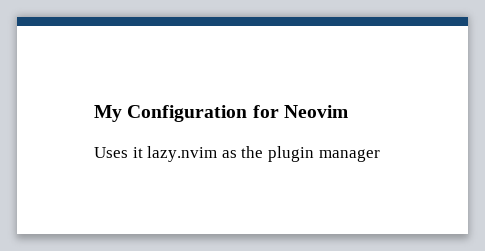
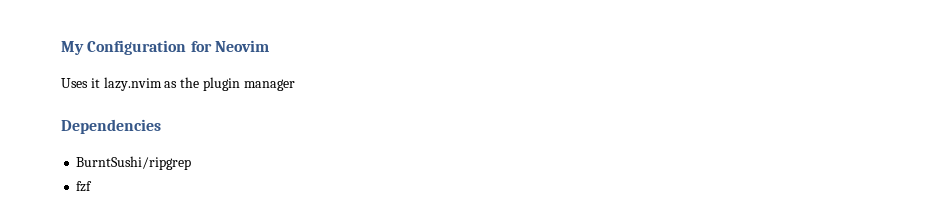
(380, 155) none -> [61,119,161,134] [76,156,192,170] [76,181,93,192] // Dependencies // BurntSushi/ripgrep // fzf

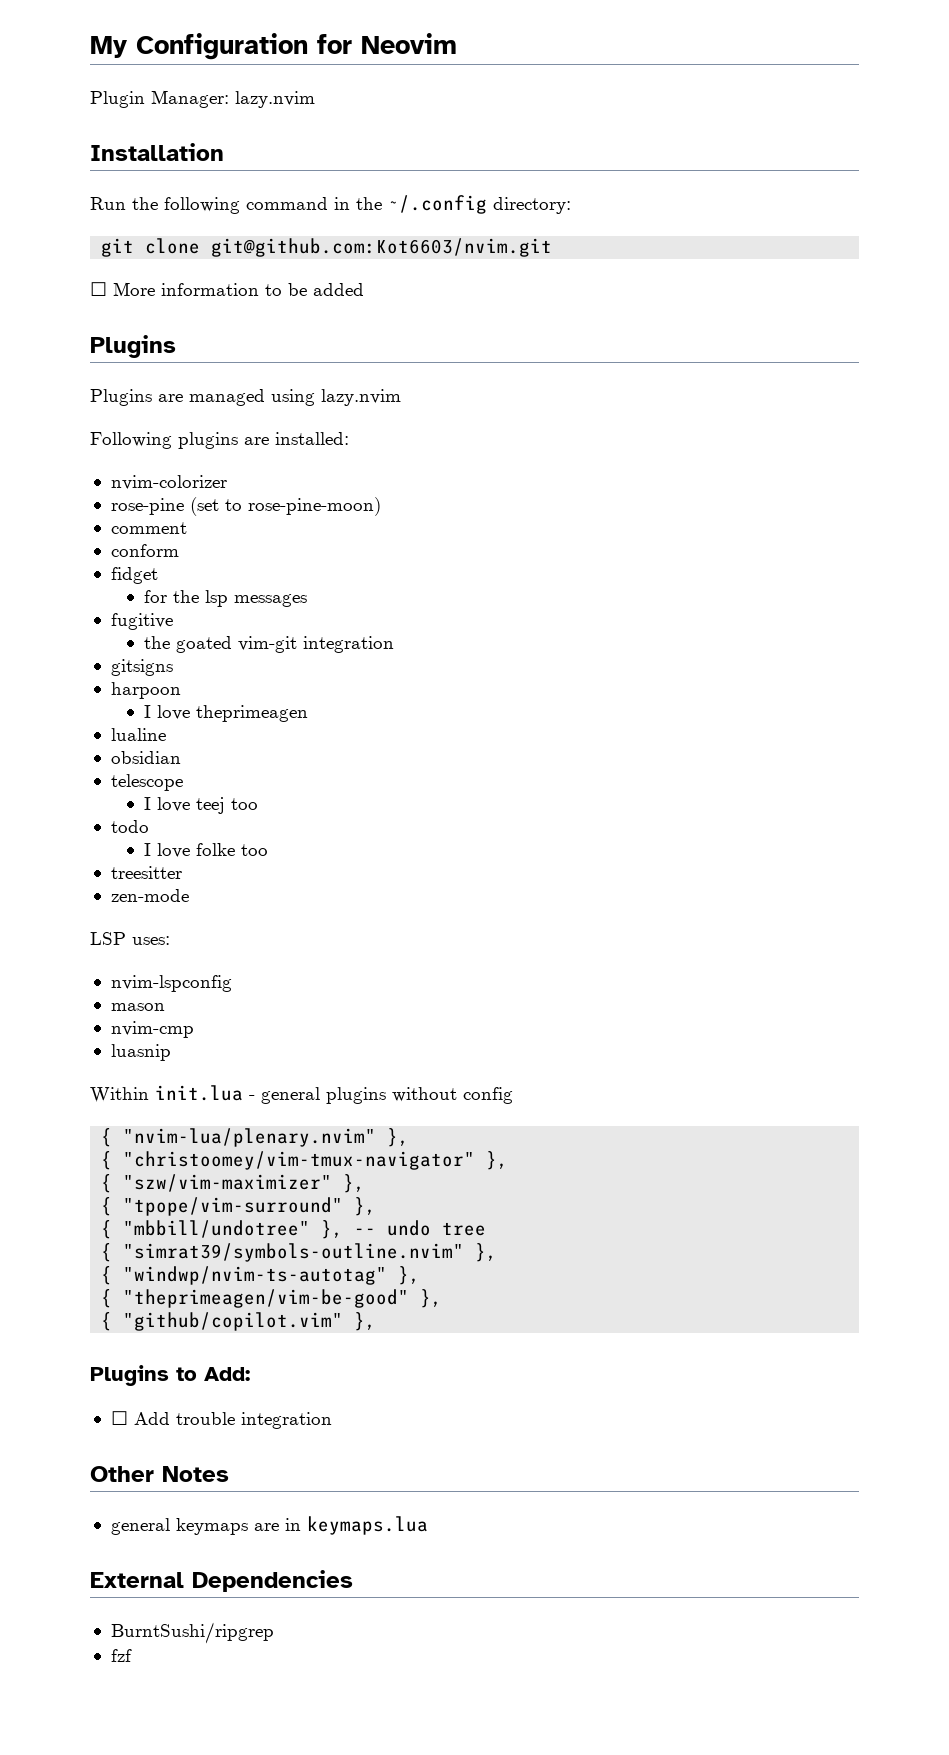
[61,77,295,91] Uses it lazy.nvim as the plugin manager // -> [90,90,315,108] [90,143,224,161] [90,195,571,214] [101,238,553,257] [90,282,364,296] [90,335,176,358] [90,389,401,406] [90,432,349,449] [110,475,227,490] [110,497,381,516] [110,522,187,534] [110,544,179,557] [110,567,158,584] [144,590,308,607] [110,613,173,630] [144,636,395,653] [110,659,173,676] [110,682,181,699] [144,705,309,722] [110,728,166,741] [110,751,181,764] [110,774,183,791] [144,797,259,814] [110,820,149,833] [144,843,269,858] [110,866,182,879] [110,889,189,902] [90,932,170,945] [110,975,232,992] [110,1003,165,1011] [110,1021,194,1038] [110,1044,171,1061] [90,1085,513,1104] [101,1128,410,1147] [101,1151,509,1170] [101,1174,366,1193] [101,1197,377,1216] [101,1220,487,1239] [101,1243,498,1262] [101,1266,421,1285] [101,1289,443,1308] [101,1312,377,1331] [90,1365,250,1386] [110,1411,332,1429] [90,1466,229,1482] [110,1516,428,1535] [90,1572,184,1588] Plugin Manager: lazy.nvim // Installation // Run the following command in the ~/.config directory: // git clone git@github.com:Kot6603/nvim.git // ☐ More information to be added // Plugins // Plugins are managed using lazy.nvim // Following plugins are installed: // nvim-colorizer // rose-pine (set to rose-pine-moon) // comment // conform // fidget // for the lsp messages // fugitive // the goated vim-git integration // gitsigns // harpoon // I love theprimeagen // lualine // obsidian // telescope // I love teej too // todo // I love folke too // treesitter // zen-mode // LSP uses: // nvim-lspconfig // mason // nvim-cmp // luasnip // Within init.lua - general plugins without config // { "nvim-lua/plenary.nvim" }, // { "christoomey/vim-tmux-navigator" }, // { "szw/vim-maximizer" }, // { "tpope/vim-surround" }, // { "mbbill/undotree" }, -- undo tree // { "simrat39/symbols-outline.nvim" }, // { "windwp/nvim-ts-autotag" }, // { "theprimeagen/vim-be-good" }, // { "github/copilot.vim" }, // Plugins to Add: // ☐ Add trouble integration // Other Notes // general keymaps are in keymaps.lua // External

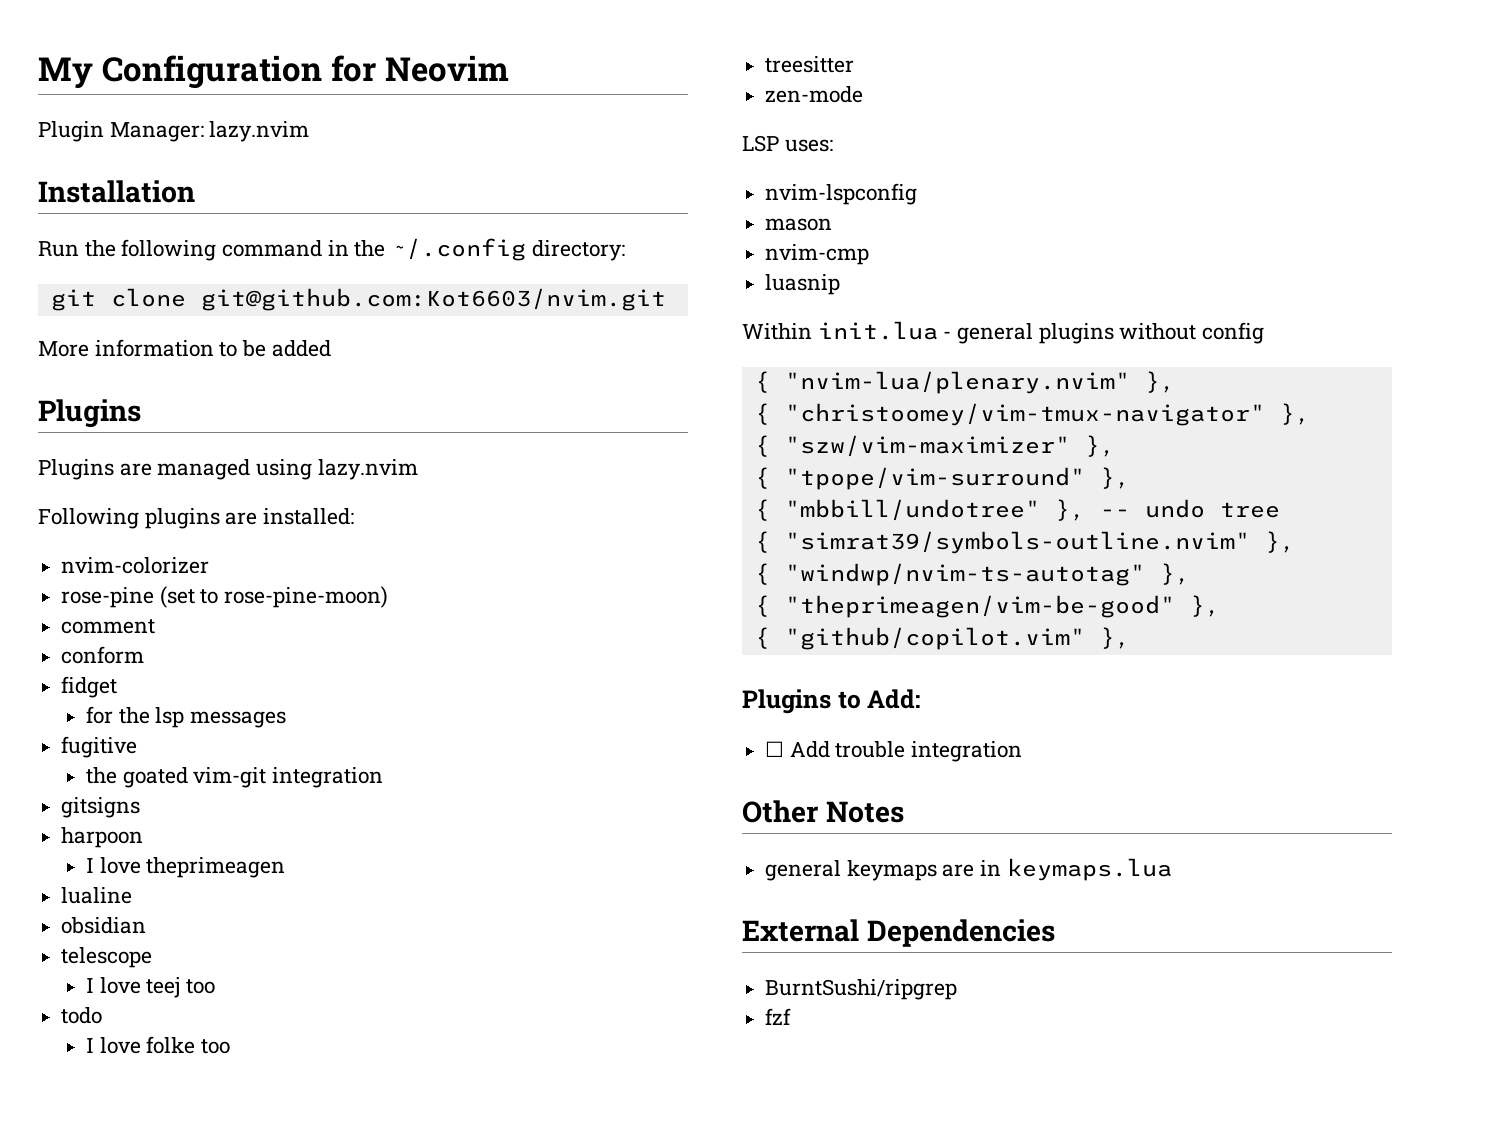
[90,282,107,296] ☐ -> (666, 299) none

